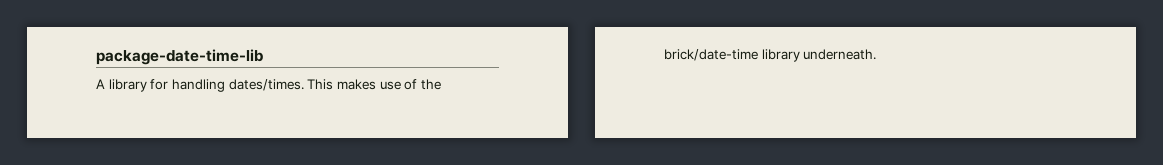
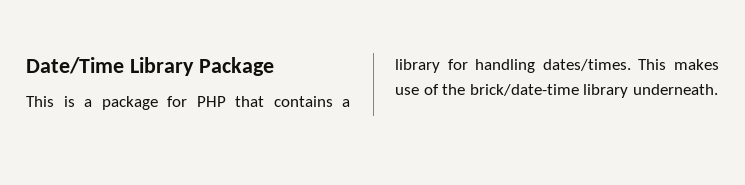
[96,49,263,65] [96,79,105,89] package-date-time-lib // A -> [26,57,274,76] [26,96,350,110] Date/Time Library Package // This is a package for PHP that contains a

